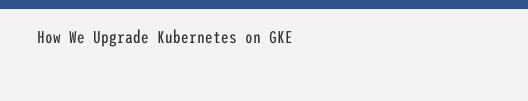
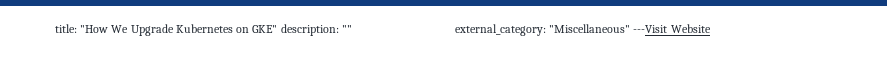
[37,31,61,44] How -> [55,24,109,33] title: "How
[269,31,293,44] GKE -> [252,24,711,36] GKE" description: "" external_category: "Miscellaneous" ---Visit Website

